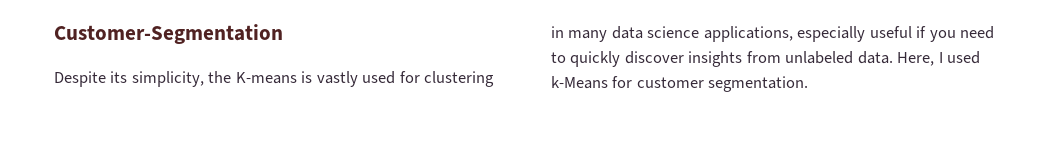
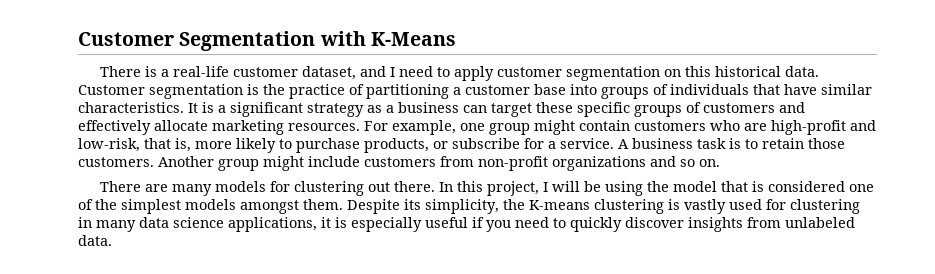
[54,24,283,44] Customer-Segmentation // -> [78,31,456,51] [100,66,820,81] [78,84,872,99] [78,102,805,117] [78,120,876,135] [78,138,845,153] [78,156,720,171] [100,181,875,196] [78,199,343,214] Customer Segmentation with K-Means // There is a real-life customer dataset, and I need to apply customer segmentation on this historical data. Customer segmentation is the practice of partitioning a customer base into groups of individuals that have similar characteristics. It is a significant strategy as a business can target these specific groups of customers and effectively allocate marketing resources. For example, one group might contain customers who are high-profit and low-risk, that is, more likely to purchase products, or subscribe for a service. A business task is to retain those customers. Another group might include customers from non-profit organizations and so on. // There are many models for clustering out there. In this project, I will be using the model that is considered one of the simplest models amongst them.
(297, 78) none -> [594,199,664,214] clustering
(793, 34) none -> [321,217,347,228] it is
[897,51,981,66] [551,76,809,92] Here, I used k-Means for customer segmentation. -> (112, 240) none

